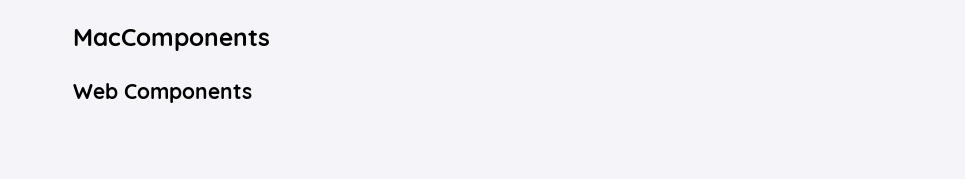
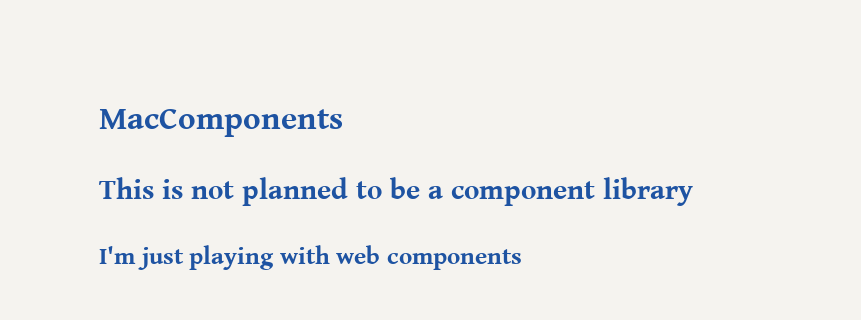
[73,83,252,103] Web Components -> [99,177,693,206] [99,245,523,270] This is not planned to be a component library // I'm just playing with web components

